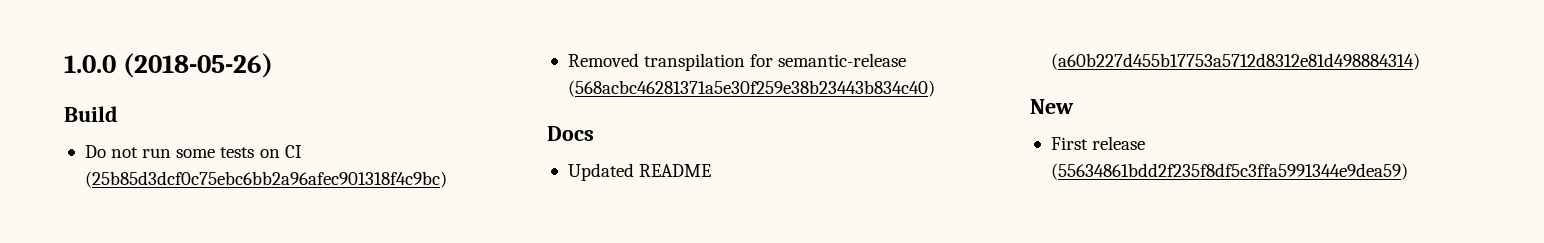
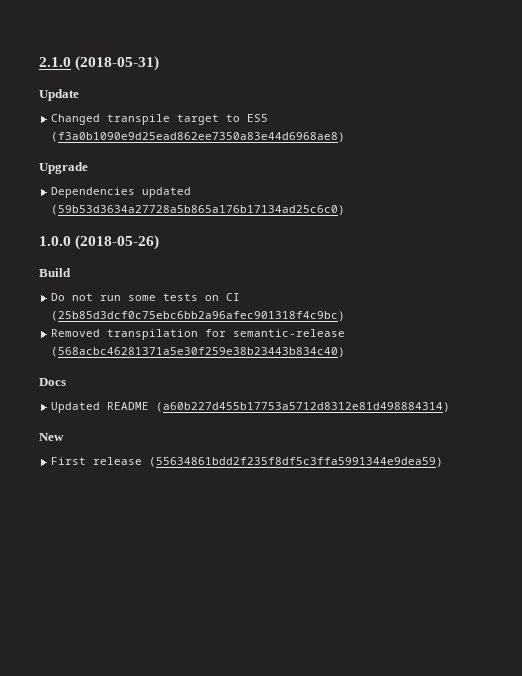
(64, 64) none -> [39,56,160,71] [39,89,79,101] [51,114,269,125] [51,132,346,142] [39,162,88,174] [51,187,192,198] [51,205,346,215] 2.1.0 (2018-05-31) // Update // Changed transpile target to ES5 (f3a0b1090e9d25ead862ee7350a83e44d6968ae8) // Upgrade // Dependencies updated (59b53d3634a27728a5b865a176b17134ad25c6c0) //

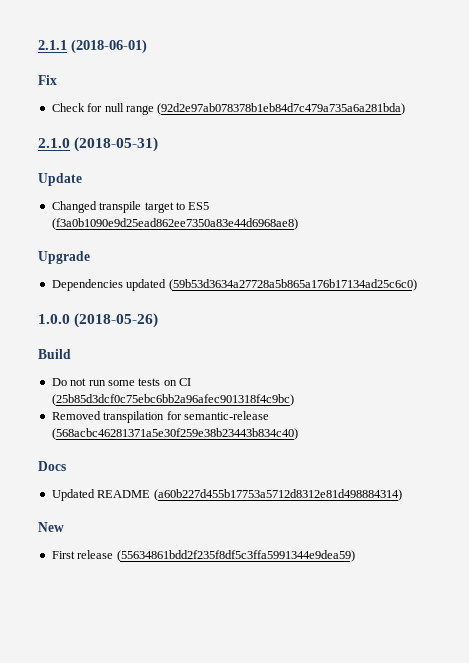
(39, 62) none -> [38,39,147,54] [38,75,57,85] [51,103,406,115] 2.1.1 (2018-06-01) // Fix // Check for null range (92d2e97ab078378b1eb84d7c479a735a6a281bda) //

